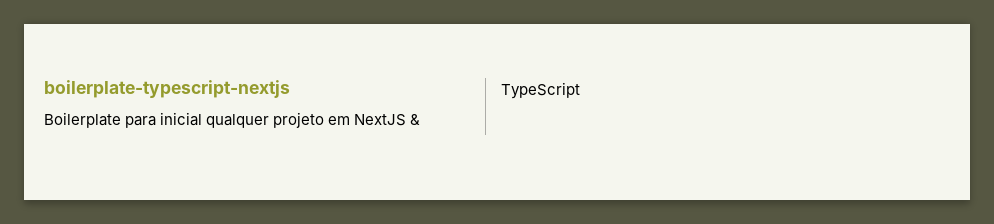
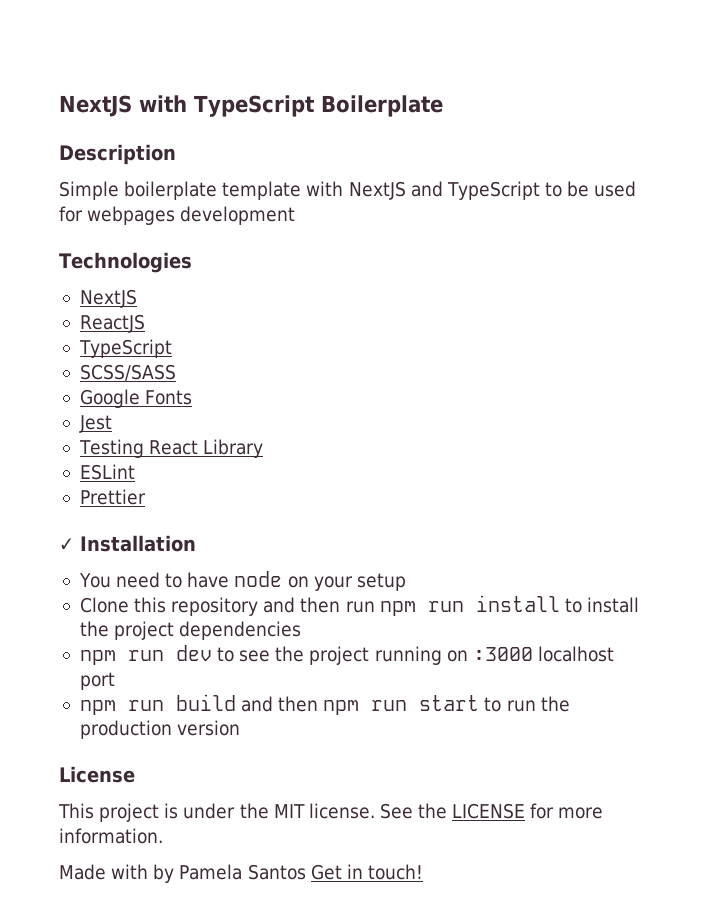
[44,80,290,98] [44,112,421,128] [501,82,580,99] boilerplate-typescript-nextjs // Boilerplate para inicial qualquer projeto em NextJS & TypeScript -> [59,95,443,117] [59,144,176,165] [59,181,637,200] [59,206,296,225] [59,252,192,273] [79,289,137,308] [79,314,145,333] [78,339,172,358] [79,364,176,381] [79,389,193,408] [78,415,112,433] [78,439,264,458] [79,464,135,480] [79,489,146,505] [59,535,196,552] [78,571,406,591] [79,595,639,616] [79,621,302,640] [79,645,614,665] [79,672,115,690] [79,694,570,715] [79,720,241,739] [59,766,135,783] [58,803,604,822] [59,828,163,844] [59,864,423,883] NextJS with TypeScript Boilerplate // Description // Simple boilerplate template with NextJS and TypeScript to be used for webpages development // Technologies // NextJS // ReactJS // TypeScript // SCSS/SASS // Google Fonts // Jest // Testing React Library // ESLint // Prettier // ✓ Installation // You need to have node on your setup // Clone this repository and then run npm run install to install the project dependencies // npm run dev to see the project running on :3000 localhost port // npm run build and then npm run start to run the production version // License // This project is under the MIT license. See the LICENSE for more information. // Made with by Pamela Santos Get in touch!

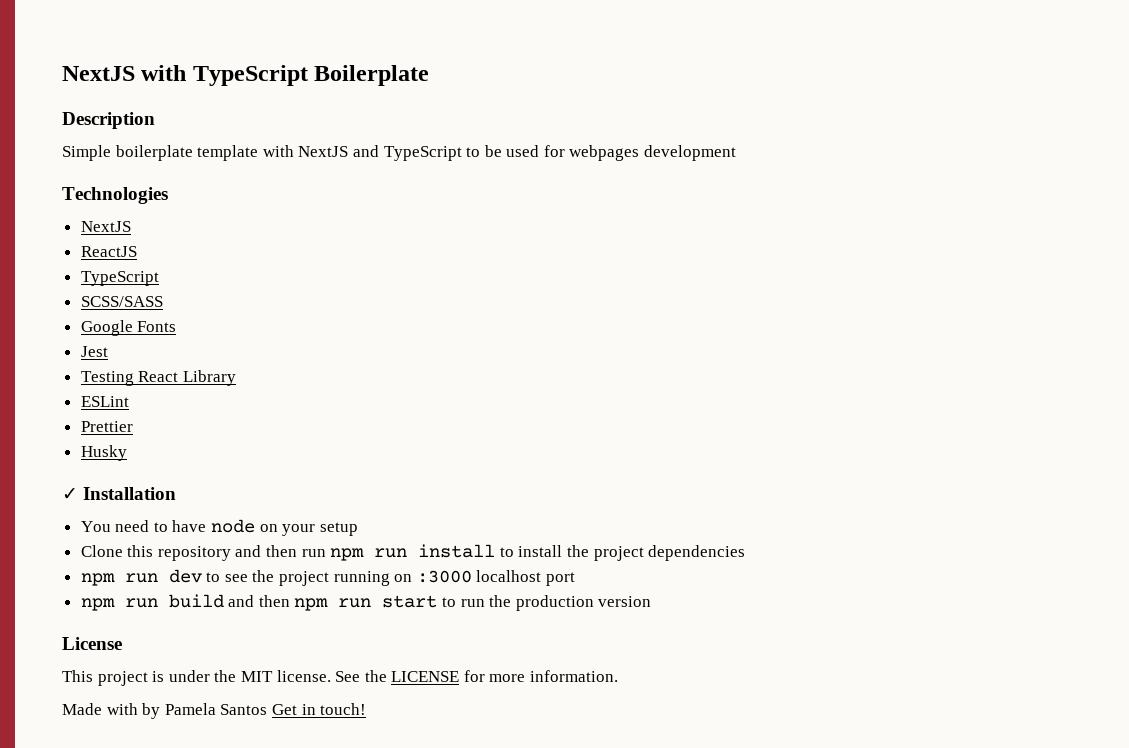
(146, 497) none -> [80,445,127,461] // Husky

